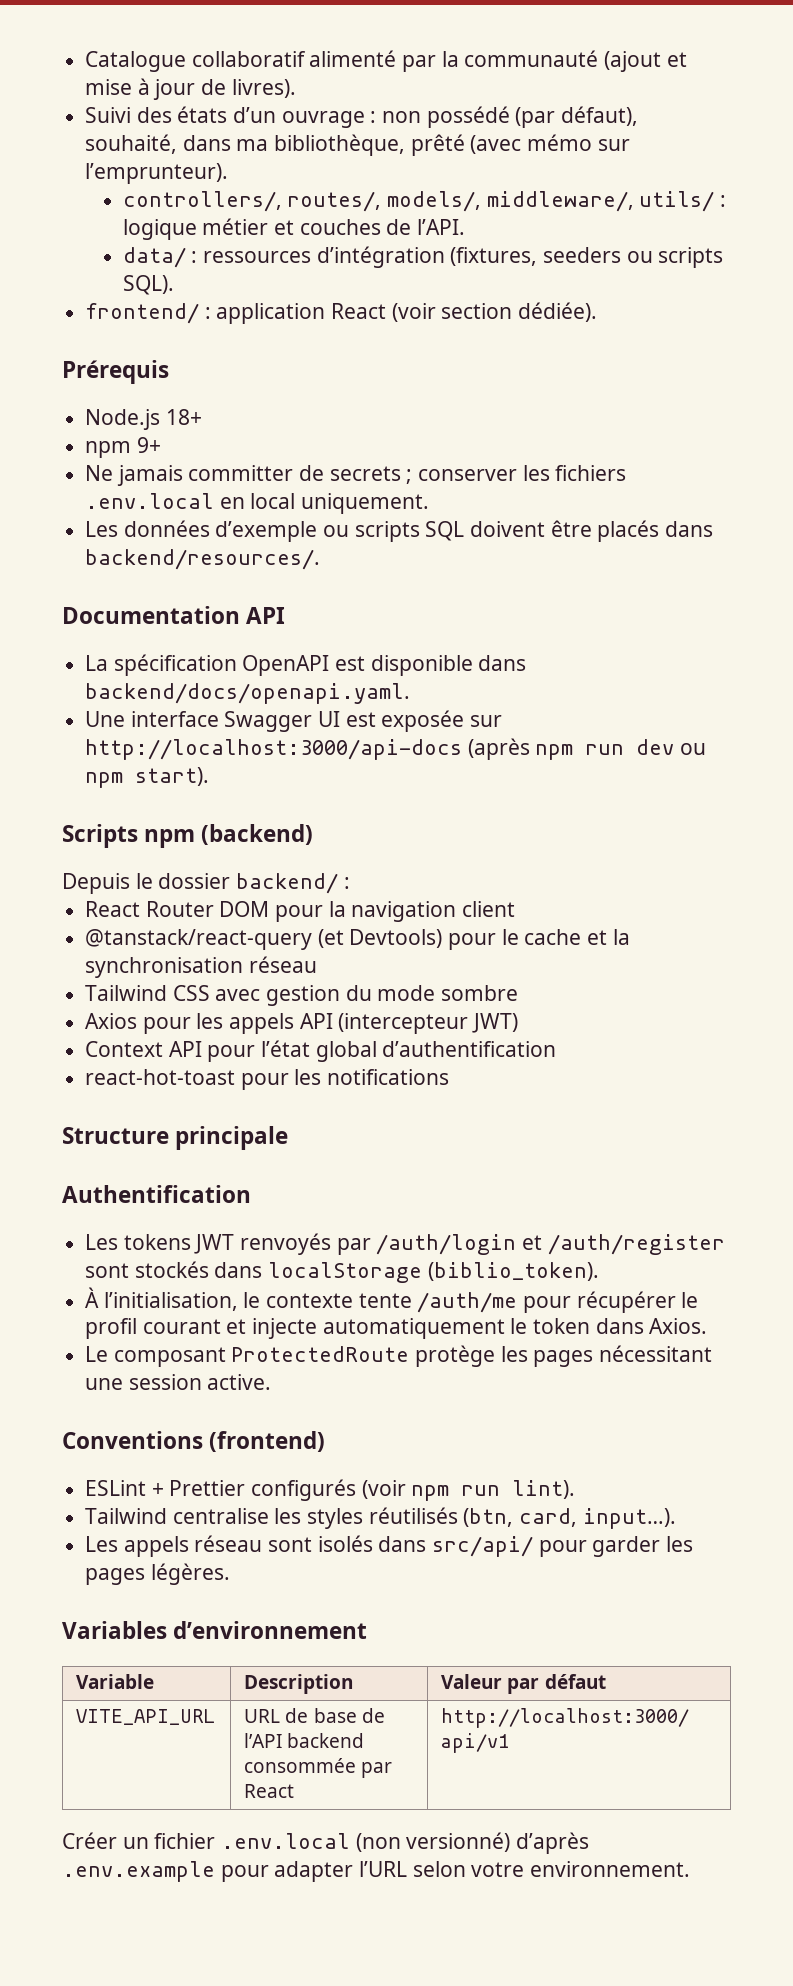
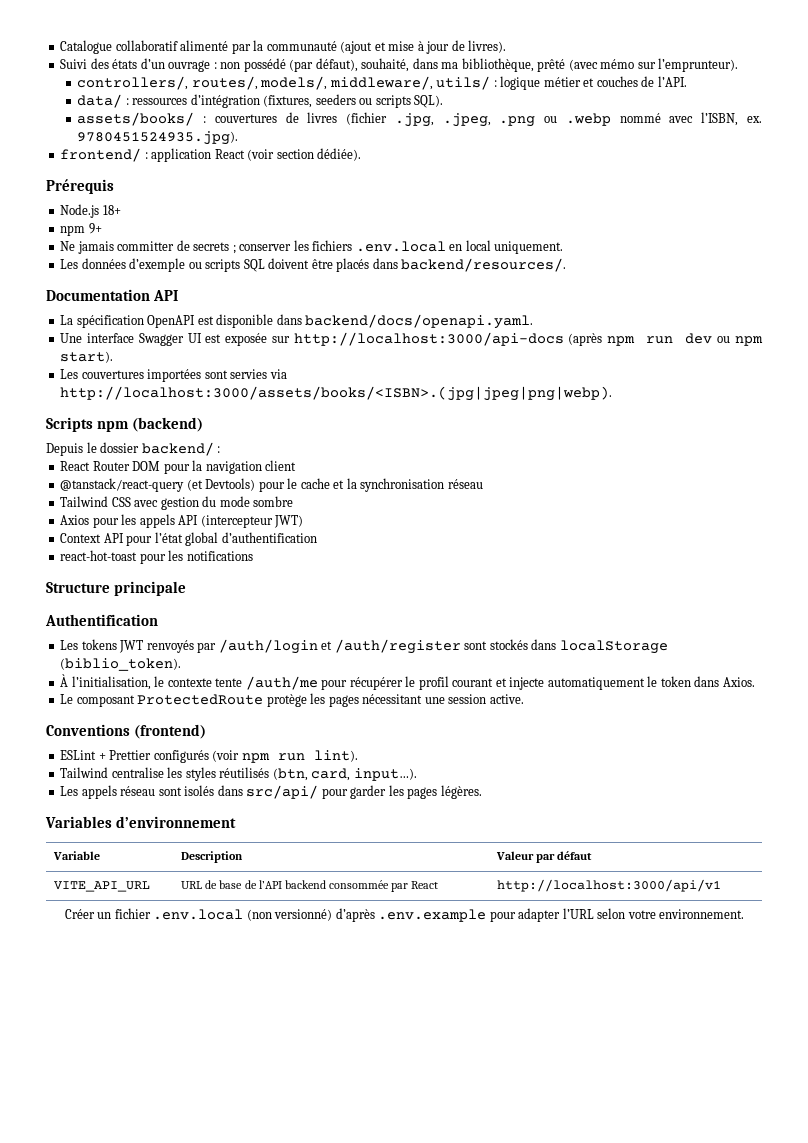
(174, 285) none -> [77,112,762,127] [77,131,239,145] // assets/books/ : couvertures de livres (fichier .jpg, .jpeg, .png ou .webp nommé avec l’ISBN, ex. 9780451524935.jpg).
(210, 776) none -> [60,369,287,382] [60,386,613,401] // Les couvertures importées sont servies via http://localhost:3000/assets/books/<ISBN>.(jpg|jpeg|png|webp).

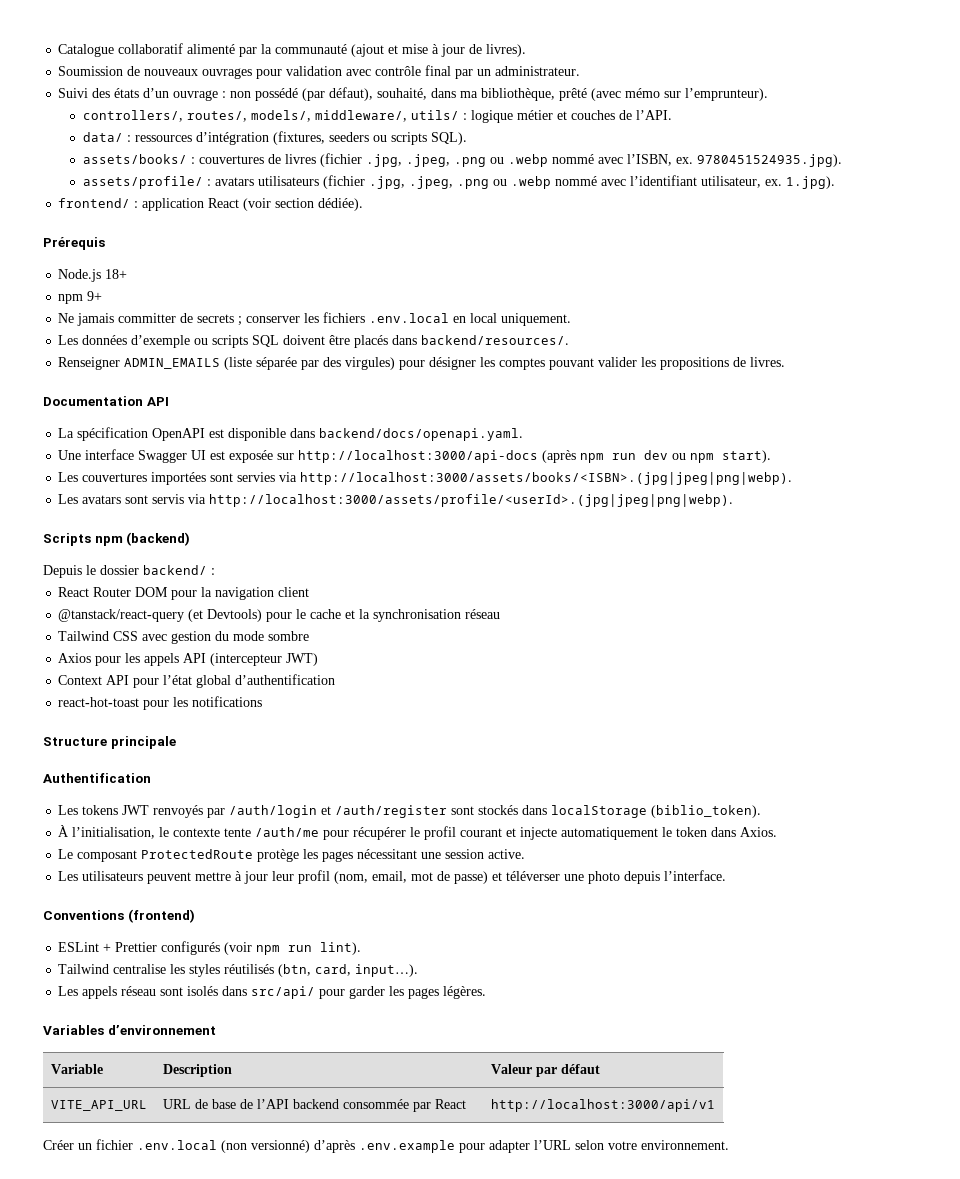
(507, 46) none -> [58,65,581,79] // Soumission de nouveaux ouvrages pour validation avec contrôle final par un administrateur.
(239, 138) none -> [82,175,835,189] // assets/profile/ : avatars utilisateurs (fichier .jpg, .jpeg, .png ou .webp nommé avec l’identifiant utilisateur, ex. 1.jpg).
(567, 265) none -> [58,357,786,370] // Renseigner ADMIN_EMAILS (liste séparée par des virgules) pour désigner les comptes pouvant valider les propositions de livres.
(613, 393) none -> [58,494,734,507] // Les avatars sont servis via http://localhost:3000/assets/profile/<userId>.(jpg|jpeg|png|webp).
(524, 699) none -> [58,870,727,884] // Les utilisateurs peuvent mettre à jour leur profil (nom, email, mot de passe) et téléverser une photo depuis l’interface.

